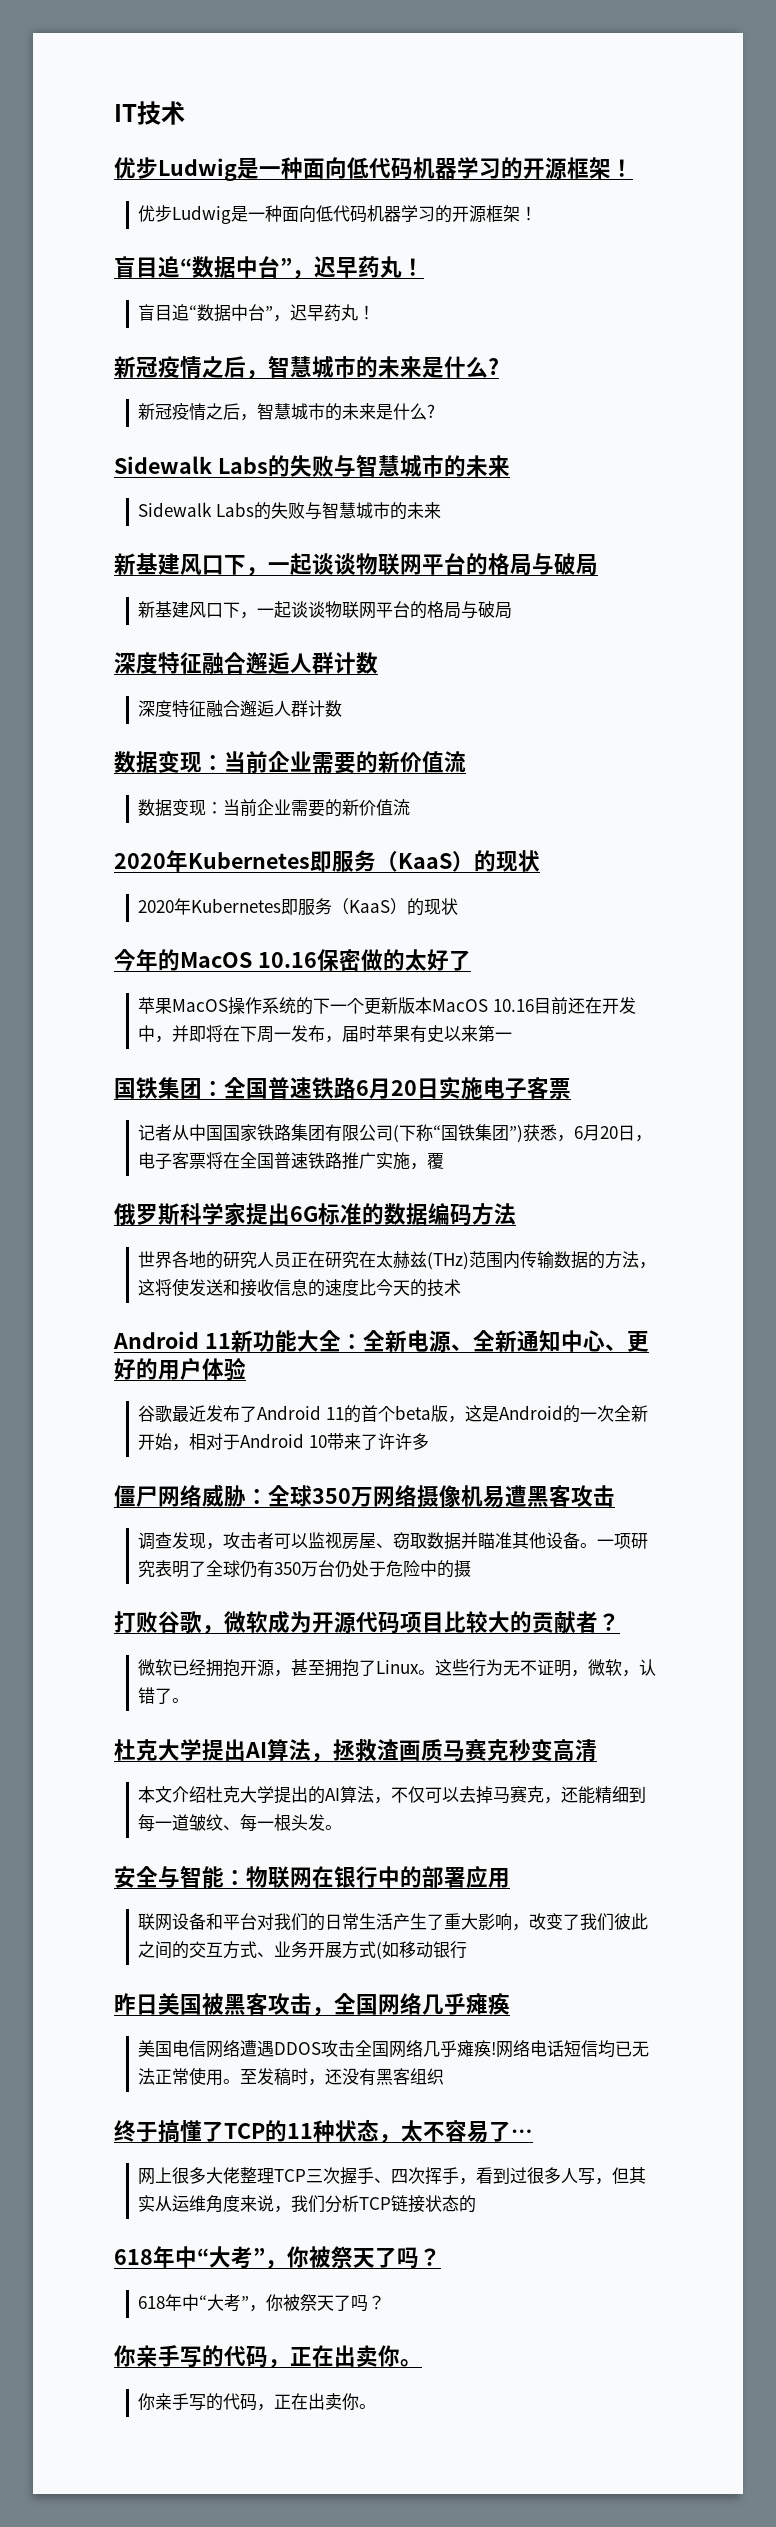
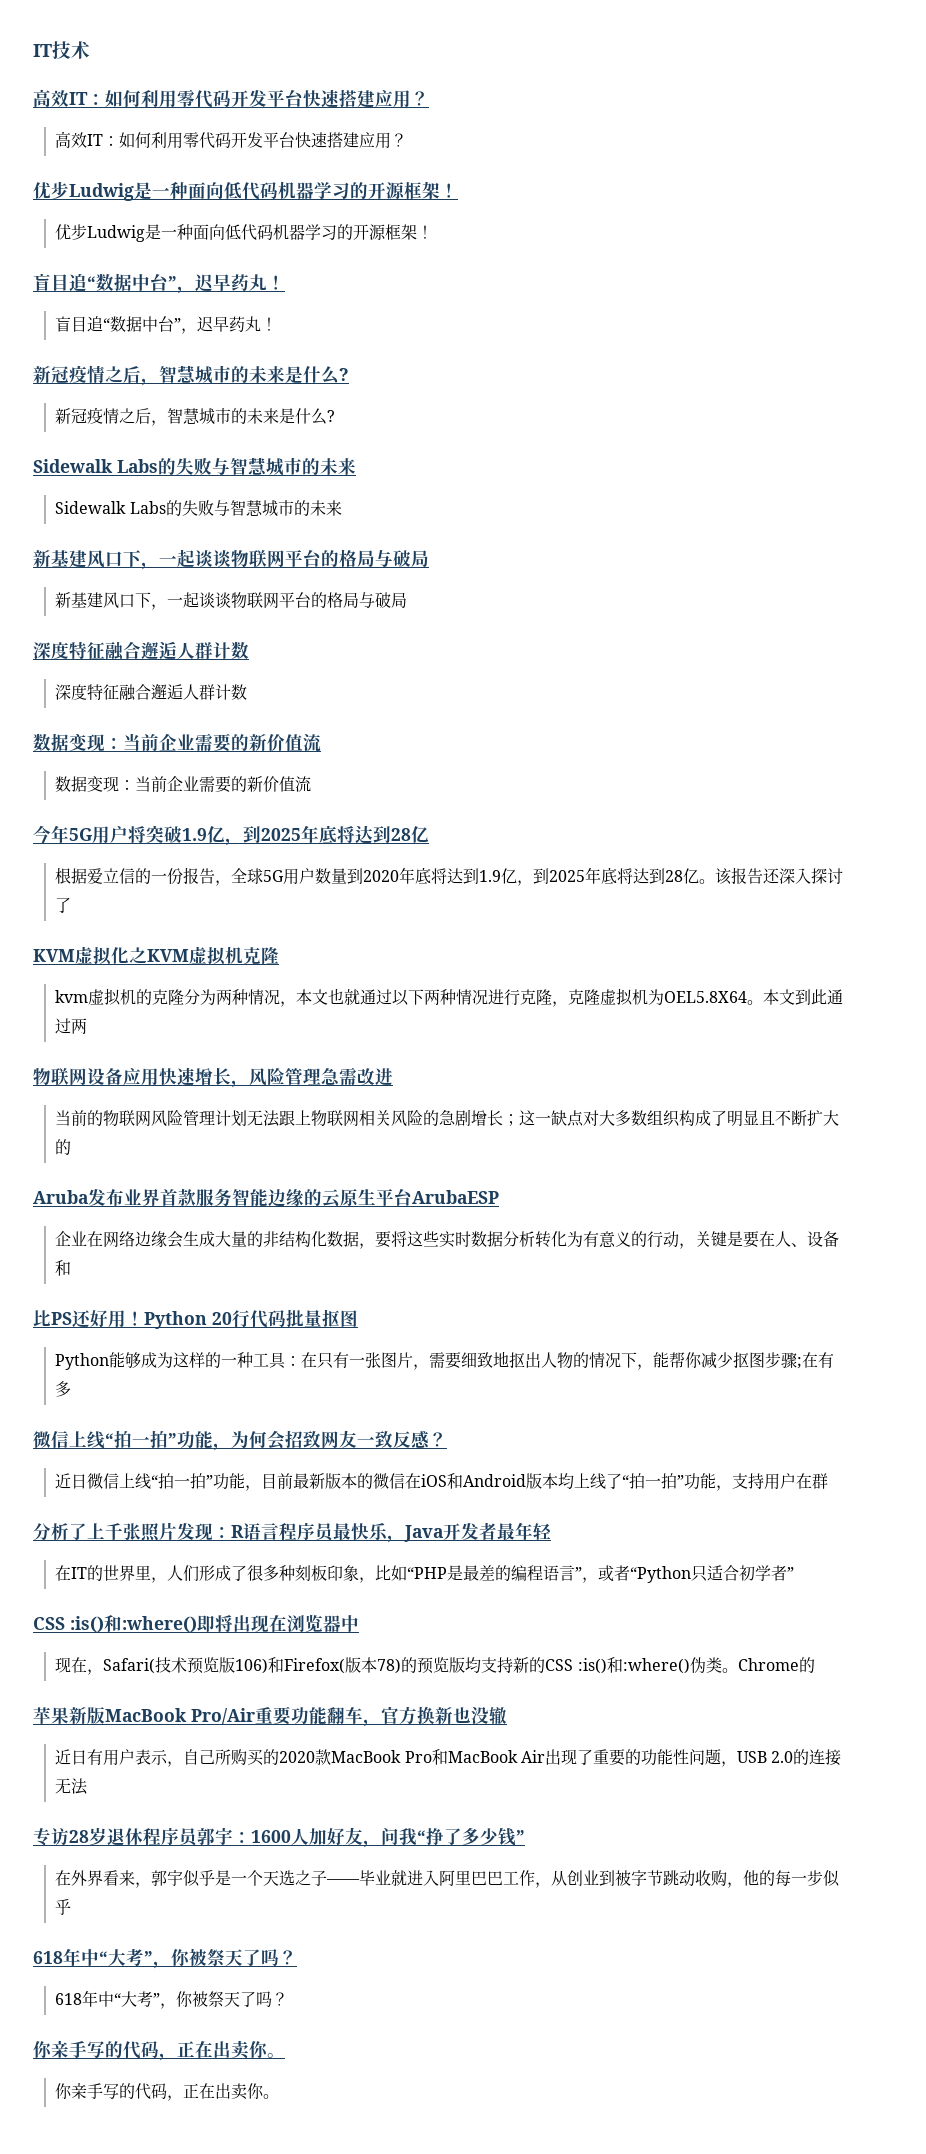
(185, 113) none -> [33,89,429,108] [55,131,408,149] // 高效IT：如何利用零代码开发平台快速搭建应用？ // 高效IT：如何利用零代码开发平台快速搭建应用？
[114,850,540,872] [138,898,459,916] [114,949,471,971] [138,997,636,1015] [138,1025,513,1043] [114,1076,571,1099] [138,1124,653,1143] [138,1152,445,1170] [114,1203,516,1226] [138,1251,657,1270] [138,1278,462,1297] [113,1330,649,1353] [114,1357,246,1380] [138,1405,648,1423] [138,1433,429,1451] [114,1484,615,1508] [138,1532,649,1550] [138,1560,472,1578] [114,1611,620,1634] [138,1659,657,1677] [138,1687,190,1704] [114,1738,597,1762] [138,1785,647,1804] [138,1814,343,1831] [114,1865,510,1889] [138,1913,649,1931] [138,1941,468,1960] [114,1992,510,2016] [138,2040,650,2058] [138,2067,445,2086] [114,2119,533,2143] [138,2167,647,2185] [138,2195,477,2213] 2020年Kubernetes即服务（KaaS）的现状 // 2020年Kubernetes即服务（KaaS）的现状 // 今年的MacOS 10.16保密做的太好了 // 苹果MacOS操作系统的下一个更新版本MacOS 10.16目前还在开发中，并即将在下周一发布，届时苹果有史以来第一 // 国铁集团：全国普速铁路6月20日实施电子客票 // 记者从中国国家铁路集团有限公司(下称“国铁集团”)获悉，6月20日，电子客票将在全国普速铁路推广实施，覆 // 俄罗斯科学家提出6G标准的数据编码方法 // 世界各地的研究人员正在研究在太赫兹(THz)范围内传输数据的方法，这将使发送和接收信息的速度比今天的技术 // Android 11新功能大全：全新电源、全新通知中心、更好的用户体验 // 谷歌最近发布了Android 11的首个beta版，这是Android的一次全新开始，相对于Android 10带来了许许多 // 僵尸网络威胁：全球350万网络摄像机易遭黑客攻击 // 调查发现，攻击者可以监视房屋、窃取数据并瞄准其他设备。一项研究表明了全球仍有350万台仍处于危险中的摄 // 打败谷歌，微软成为开源代码项目比较大的贡献者？ // 微软已经拥抱开源，甚至拥抱了Linux。这些行为无不证明，微软，认错了。 // 杜克大学提出AI算法，拯救渣画质马赛克秒变高清 // 本文介绍杜克大学提出的AI算法，不仅可以去掉马赛克，还能精细到每一道皱纹、每一根头发。 // 安全与智能：物联网在银行中的部署应用 // 联网设备和平台对我们的日常生活产生了重大影响，改变了我们彼此之间的交互方式、业务开展方式(如移动银行 // 昨日美国被黑客攻击，全国网络几乎瘫痪 // 美国电信网络遭遇DDOS攻击全国网络几乎瘫痪!网络电话短信均已无法正常使用。至发稿时，还没有黑客组织 // 终于搞懂了TCP的11种状态，太不容易了… // 网上很多大佬整理TCP三次握手、四次挥手，看到过很多人写，但其实从运维角度来说，我们分析TCP链接状态的 -> [33,825,429,846] [55,867,844,886] [55,897,72,913] [33,946,279,965] [55,988,844,1007] [55,1018,88,1034] [33,1067,393,1088] [55,1109,840,1127] [55,1139,72,1155] [33,1188,499,1208] [55,1231,840,1249] [55,1260,72,1276] [33,1309,358,1329] [55,1351,835,1370] [55,1381,72,1397] [33,1430,447,1451] [55,1473,829,1491] [33,1522,552,1543] [55,1565,795,1583] [33,1614,359,1633] [55,1657,815,1675] [33,1706,507,1727] [55,1749,842,1767] [55,1778,89,1795] [33,1827,525,1848] [55,1870,841,1888] [55,1899,72,1915] 今年5G用户将突破1.9亿，到2025年底将达到28亿 // 根据爱立信的一份报告，全球5G用户数量到2020年底将达到1.9亿，到2025年底将达到28亿。该报告还深入探讨了 // KVM虚拟化之KVM虚拟机克隆 // kvm虚拟机的克隆分为两种情况，本文也就通过以下两种情况进行克隆，克隆虚拟机为OEL5.8X64。本文到此通过两 // 物联网设备应用快速增长，风险管理急需改进 // 当前的物联网风险管理计划无法跟上物联网相关风险的急剧增长；这一缺点对大多数组织构成了明显且不断扩大的 // Aruba发布业界首款服务智能边缘的云原生平台ArubaESP // 企业在网络边缘会生成大量的非结构化数据，要将这些实时数据分析转化为有意义的行动，关键是要在人、设备和 // 比PS还好用！Python 20行代码批量抠图 // Python能够成为这样的一种工具：在只有一张图片，需要细致地抠出人物的情况下，能帮你减少抠图步骤;在有多 // 微信上线“拍一拍”功能，为何会招致网友一致反感？ // 近日微信上线“拍一拍”功能，目前最新版本的微信在iOS和Android版本均上线了“拍一拍”功能，支持用户在群 // 分析了上千张照片发现：R语言程序员最快乐，Java开发者最年轻 // 在IT的世界里，人们形成了很多种刻板印象，比如“PHP是最差的编程语言”，或者“Python只适合初学者” // CSS :is()和:where()即将出现在浏览器中 // 现在，Safari(技术预览版106)和Firefox(版本78)的预览版均支持新的CSS :is()和:where()伪类。Chrome的 // 苹果新版MacBook Pro/Air重要功能翻车，官方换新也没辙 // 近日有用户表示，自己所购买的2020款MacBook Pro和MacBook Air出现了重要的功能性问题，USB 2.0的连接无法 // 专访28岁退休程序员郭宇：1600人加好友，问我“挣了多少钱” // 在外界看来，郭宇似乎是一个天选之子――毕业就进入阿里巴巴工作，从创业到被字节跳动收购，他的每一步似乎

